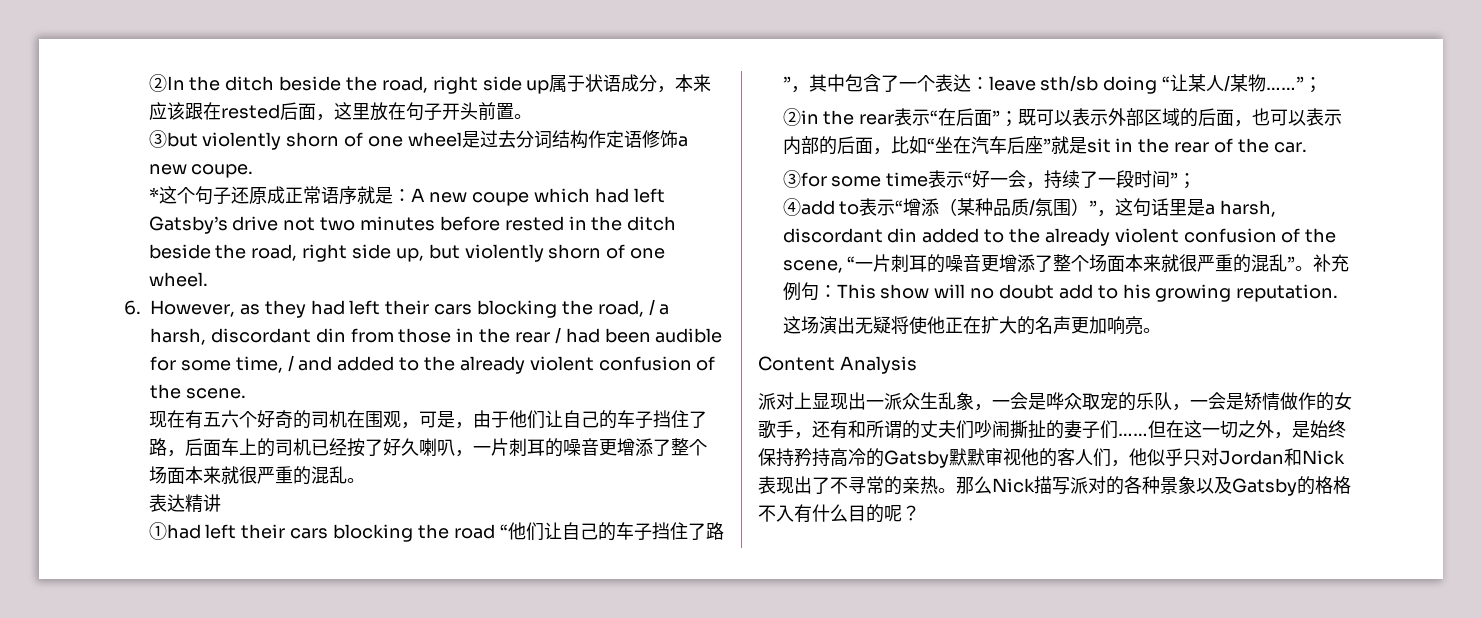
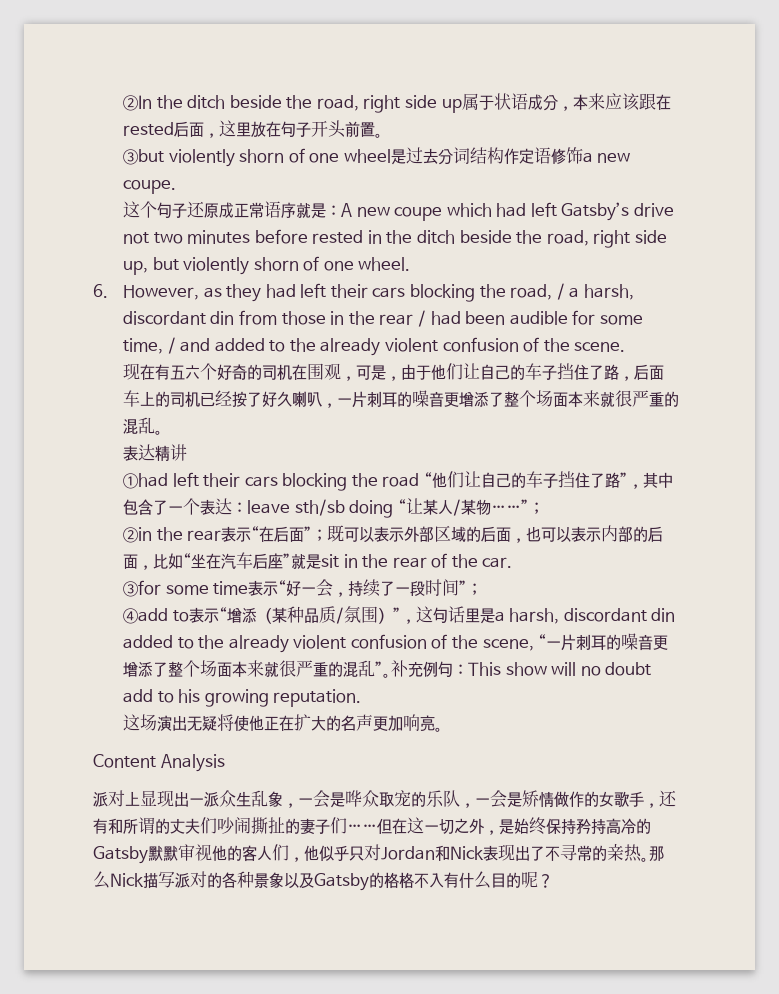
[148,187,159,202] * -> (176, 187) none

